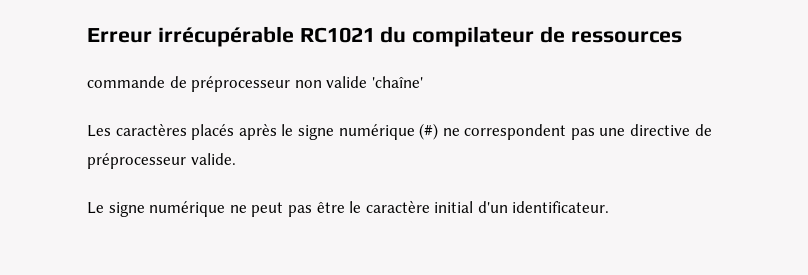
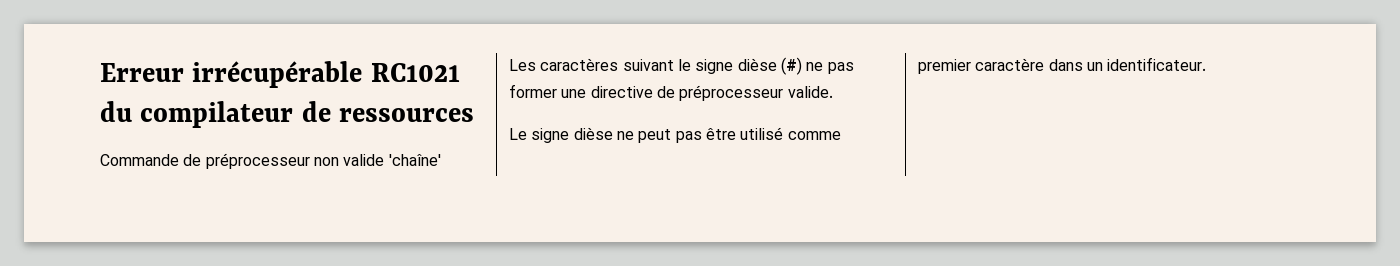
[87,76,165,88] commande -> [100,154,179,166] Commande
[191,124,277,140] placés après -> [622,59,674,71] suivant
[338,124,415,140] numérique -> [737,58,777,71] dièse
[464,124,595,140] correspondent pas -> [827,62,854,74] [509,84,557,98] pas former
[149,201,226,217] numérique -> [573,127,613,140] dièse
[349,201,508,213] le caractère initial d'un -> [740,127,841,140] [918,58,1103,74] utilisé comme premier caractère dans un

